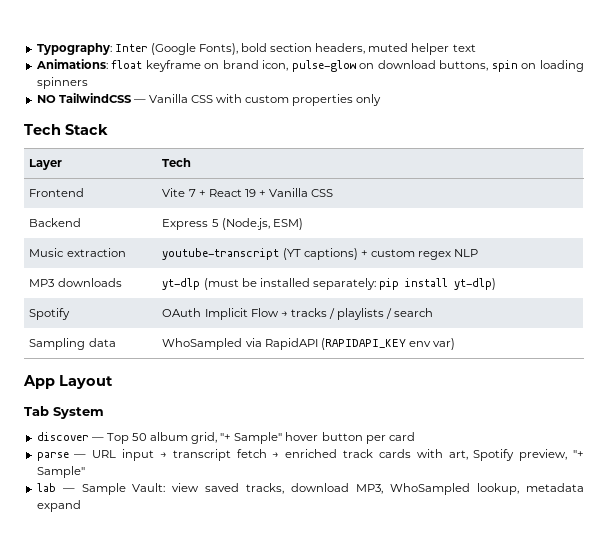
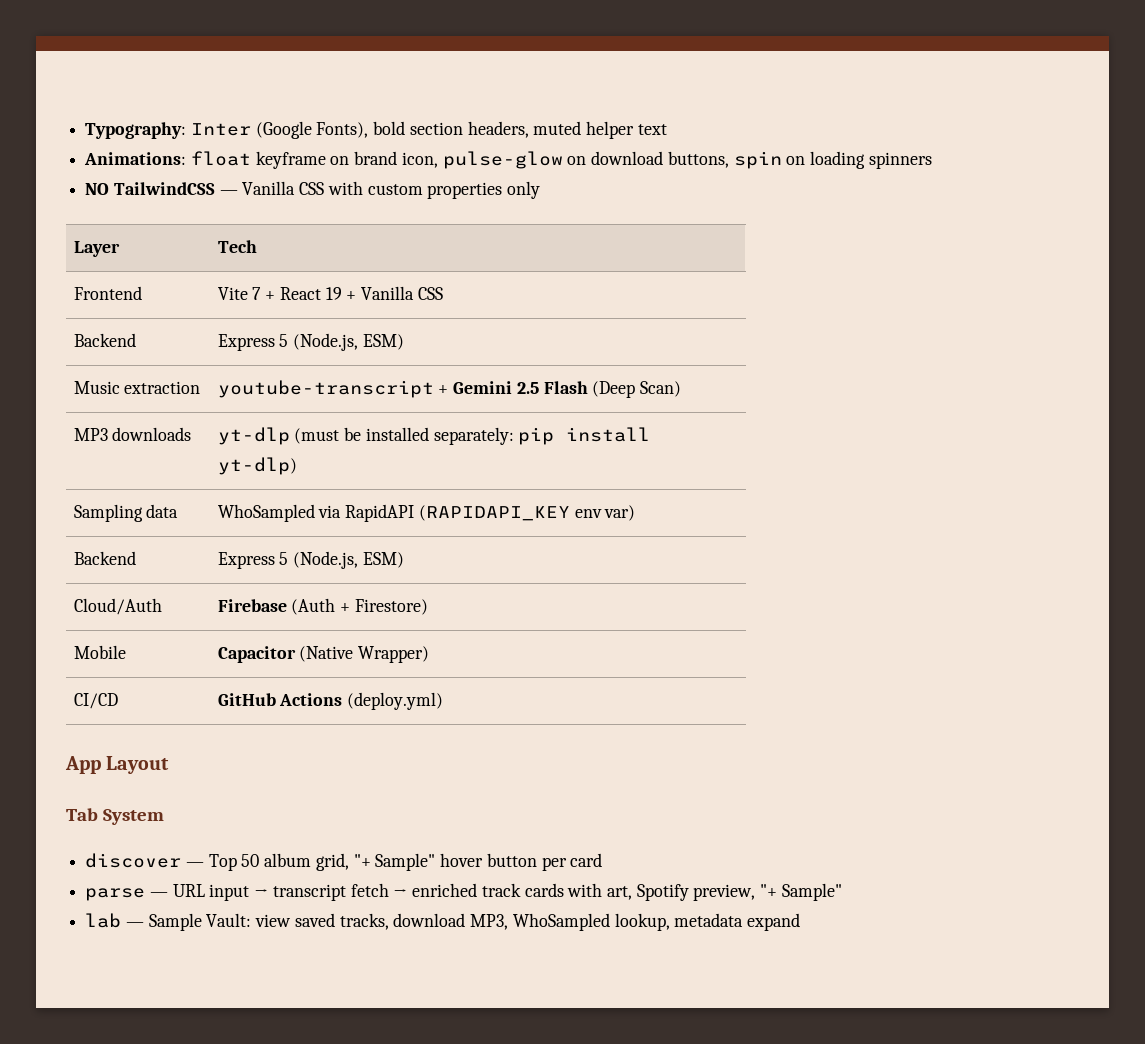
[24,124,108,135] // Tech Stack -> (541, 190) none
[282,248,479,260] (YT captions) + custom regex NLP -> [438,381,682,398] + Gemini 2.5 Flash (Deep Scan)
[29,308,71,320] [162,308,434,320] // Spotify | OAuth Implicit Flow → tracks / playlists / search -> (297, 466) none
(455, 344) none -> [73,551,136,565] [217,551,404,569] [73,598,162,615] [217,598,428,615] [73,645,126,659] [217,646,430,663] [73,693,118,709] [217,692,444,710] // Backend | Express 5 (Node.js, ESM) // Cloud/Auth | Firebase (Auth + Firestore) // Mobile | Capacitor (Native Wrapper) // CI/CD | GitHub Actions (deploy.yml)

